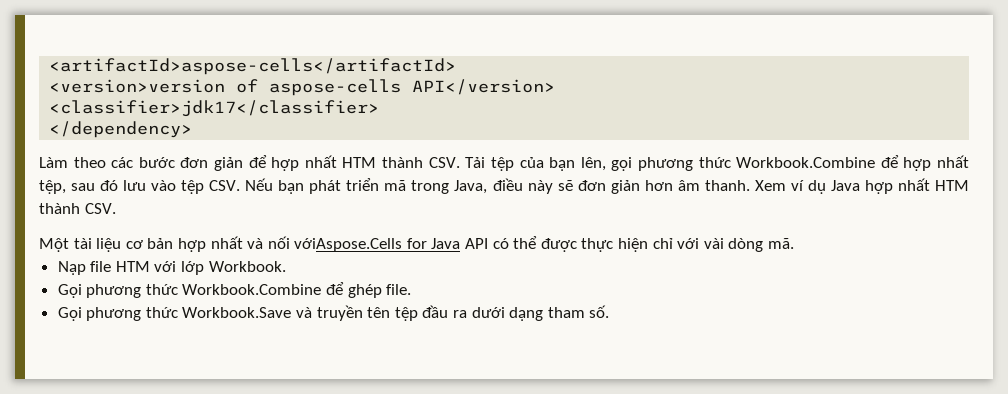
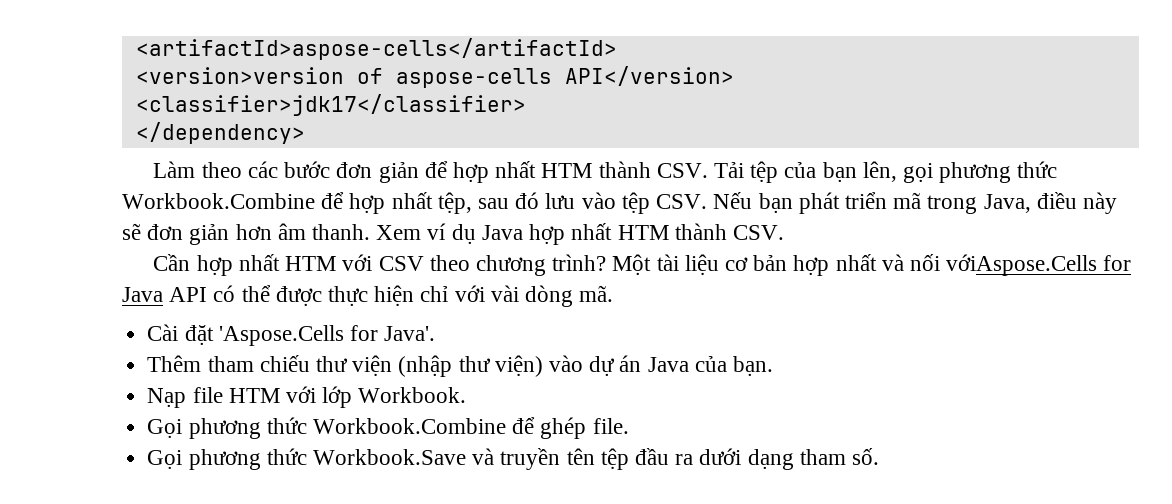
(116, 208) none -> [153,254,607,276] Cần hợp nhất HTM với CSV theo chương trình?
(794, 243) none -> [147,324,436,346] [147,355,774,377] // Cài đặt 'Aspose.Cells for Java'. // Thêm tham chiếu thư viện (nhập thư viện) vào dự án Java của bạn.

